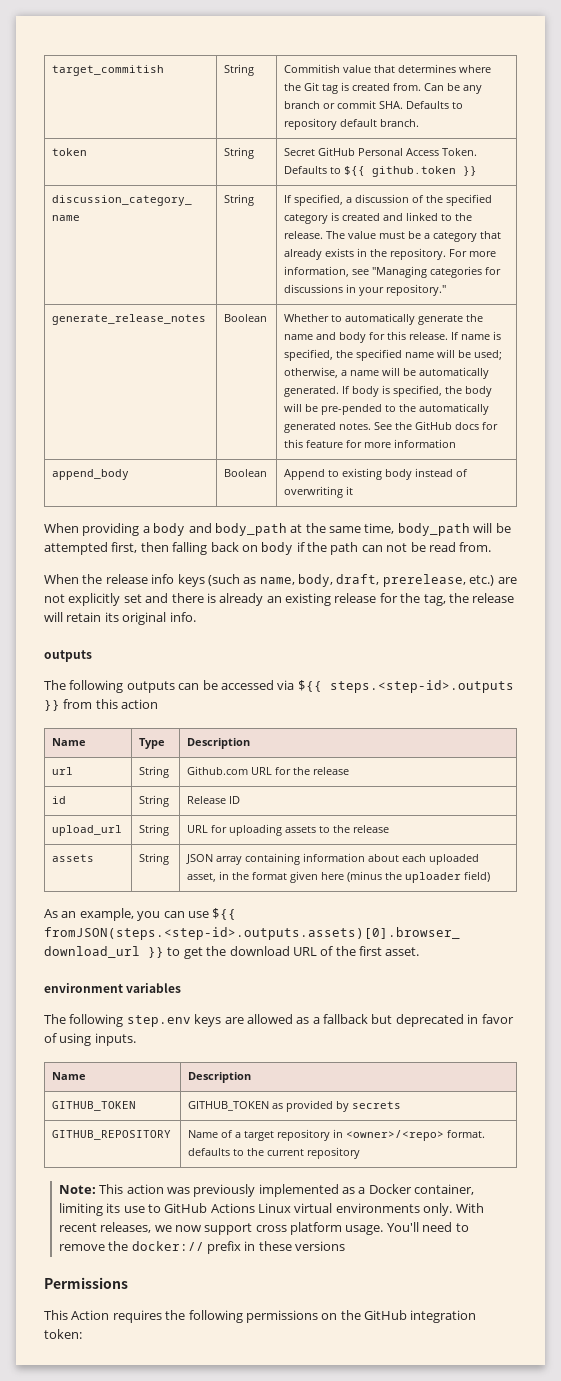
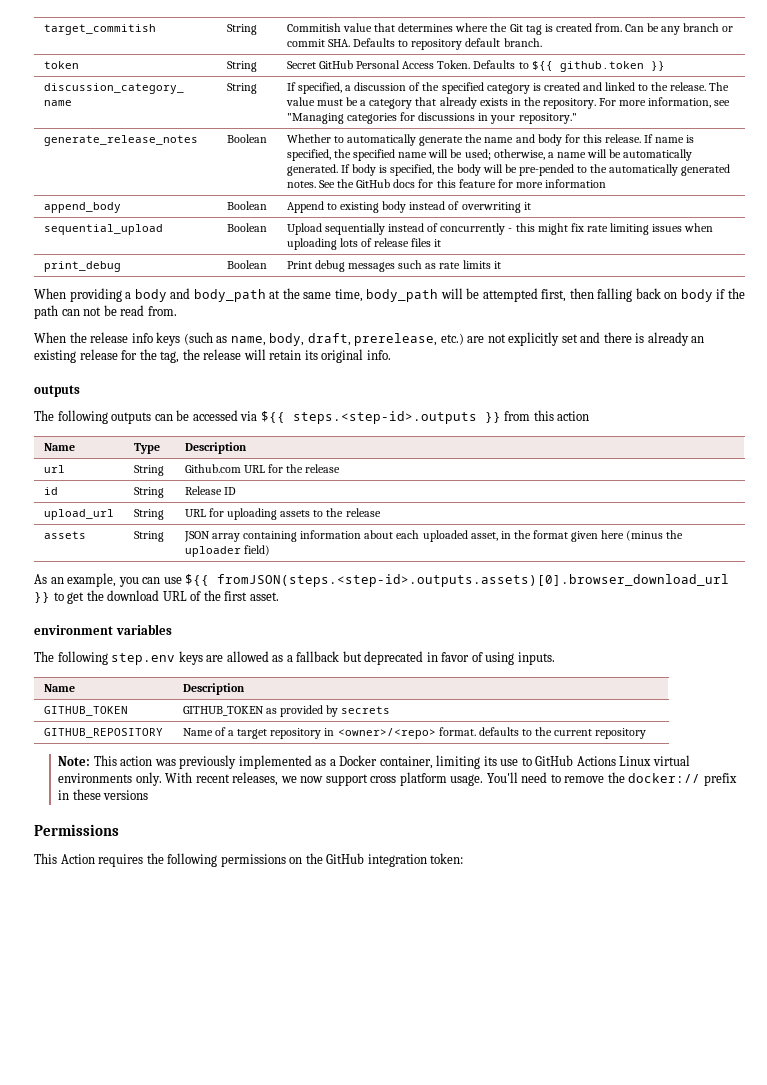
(354, 490) none -> [43,224,163,235] [226,223,267,232] [286,223,714,235] [286,238,442,250] [43,261,121,272] [226,260,267,269] [286,260,501,272] // sequential_upload | Boolean | Upload sequentially instead of concurrently - this might fix rate limiting issues when uploading lots of release files it // print_debug | Boolean | Print debug messages such as rate limits it

